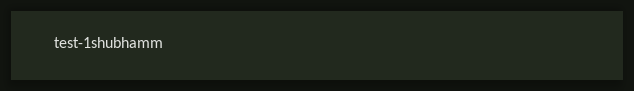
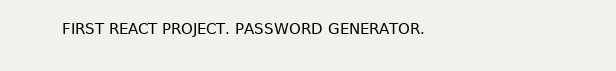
[54,37,163,48] test-1shubhamm -> [62,23,425,37] FIRST REACT PROJECT. PASSWORD GENERATOR.

